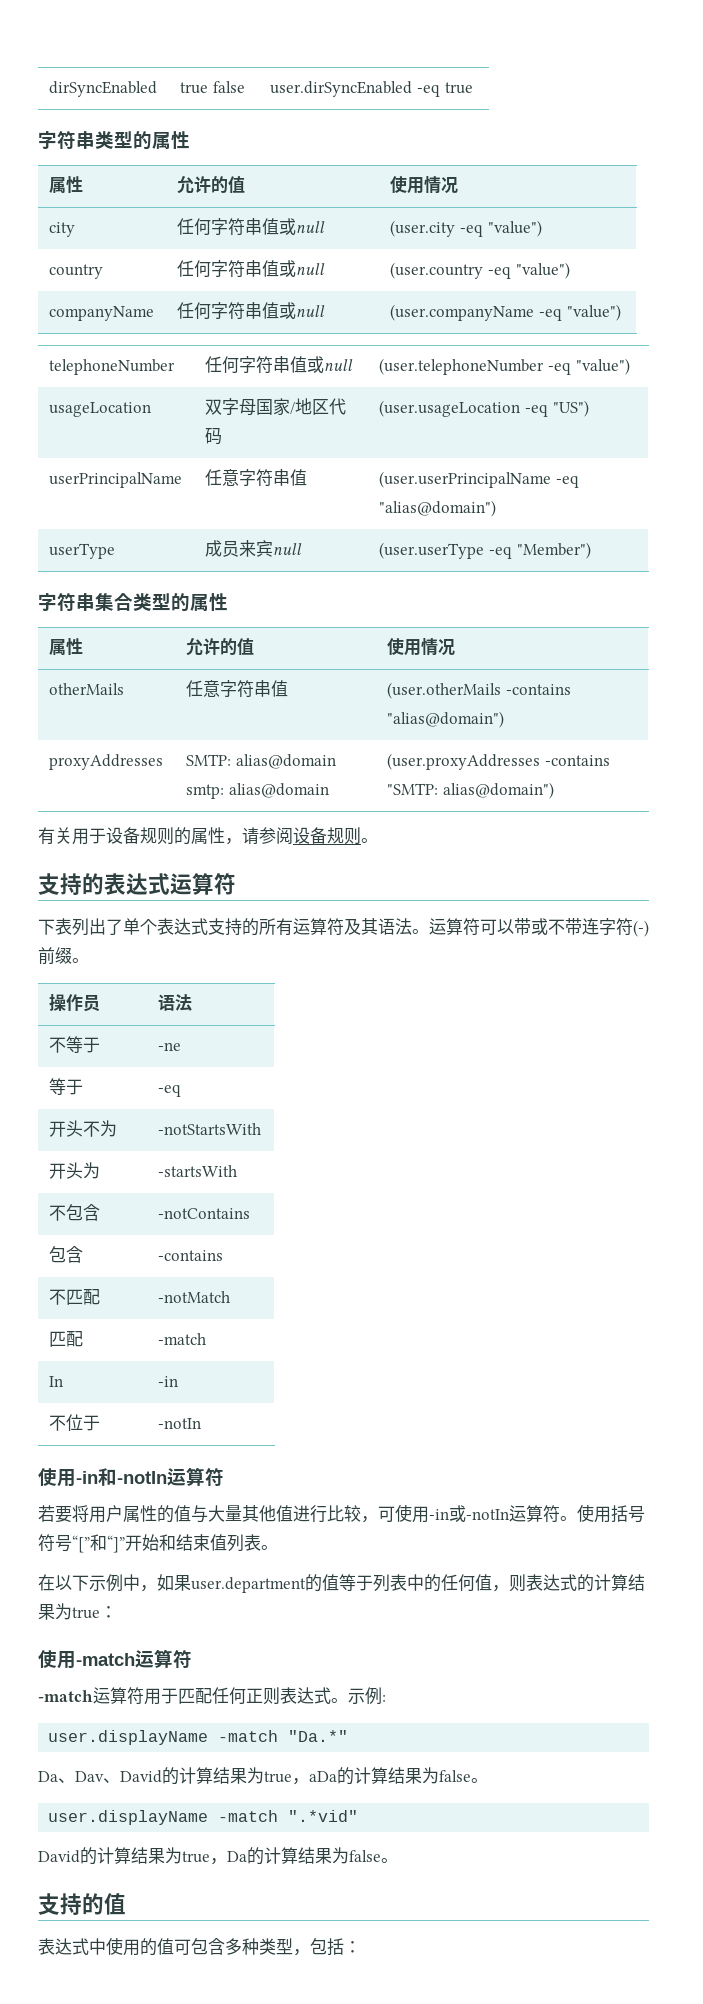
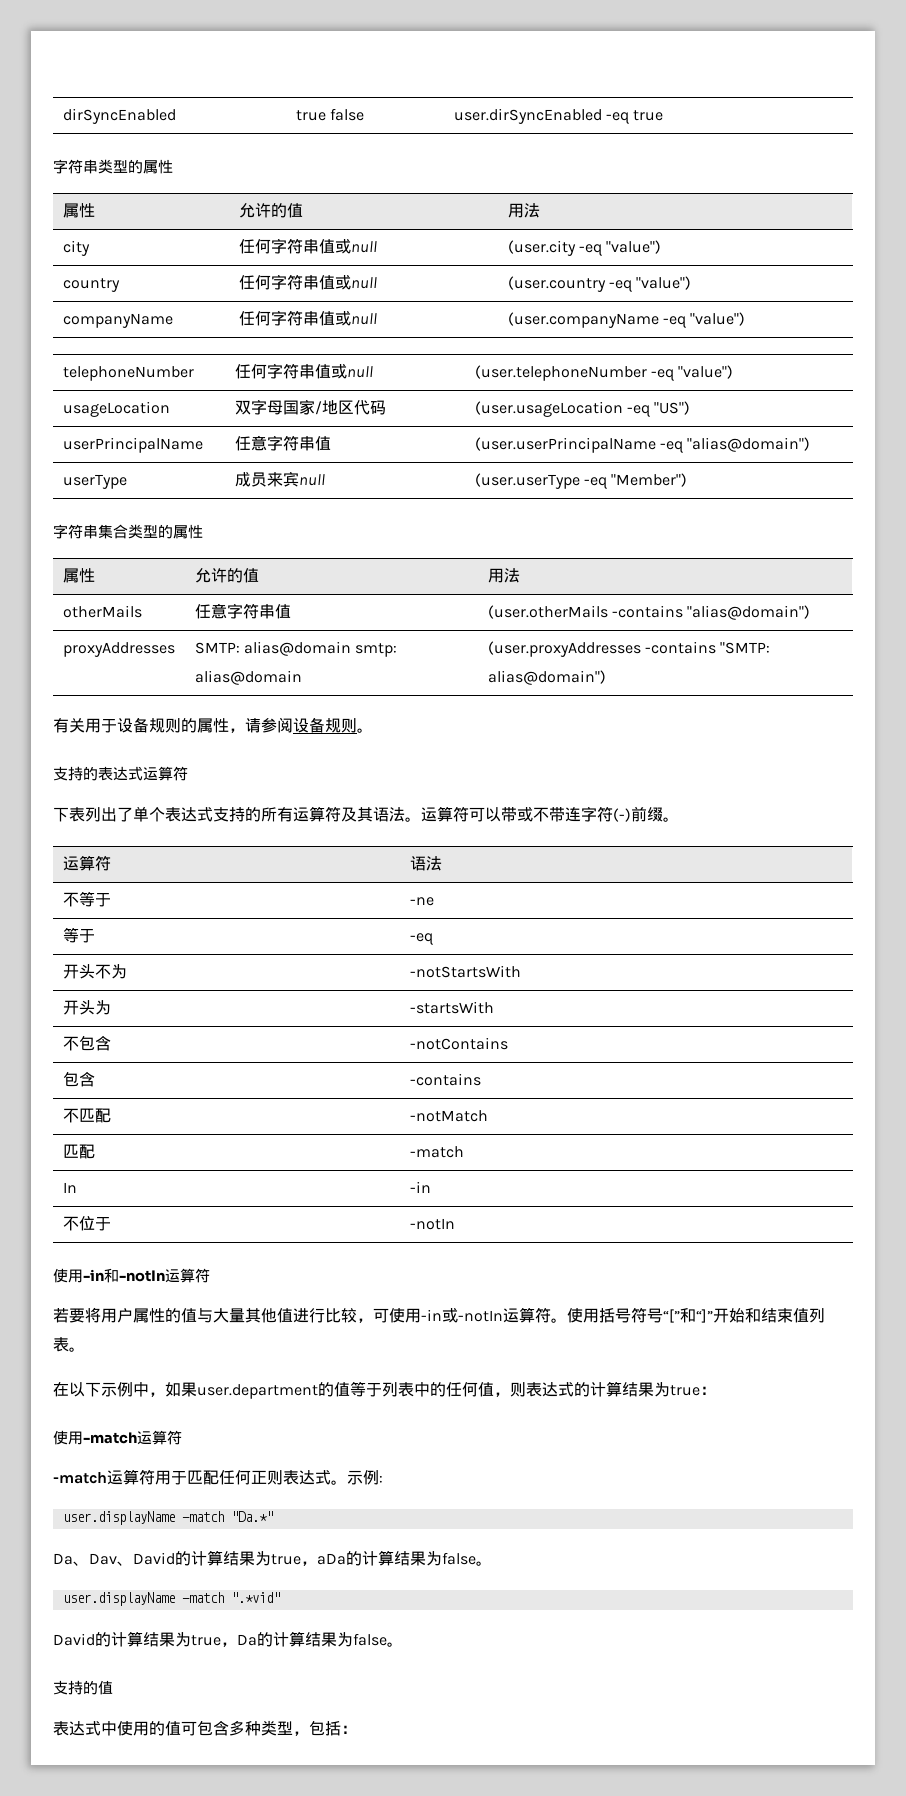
[390,176,459,194] 使用情况 -> [507,203,540,218] 用法
[387,638,456,656] 使用情况 -> [487,568,520,583] 用法
[49,994,101,1012] 操作员 -> [62,855,111,871] 运算符

